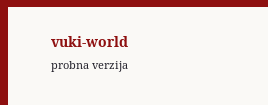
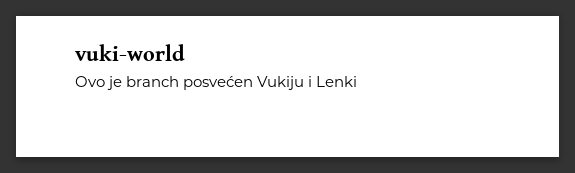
[51,61,128,72] probna verzija -> [75,76,358,90] Ovo je branch posvećen Vukiju i Lenki

